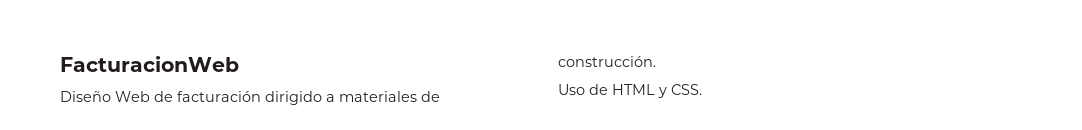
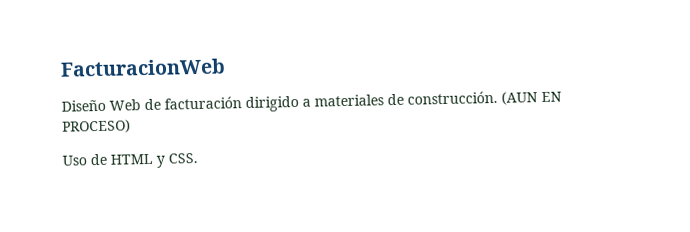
(656, 61) none -> [501,91,562,105] [62,119,131,134] (AUN EN PROCESO)

